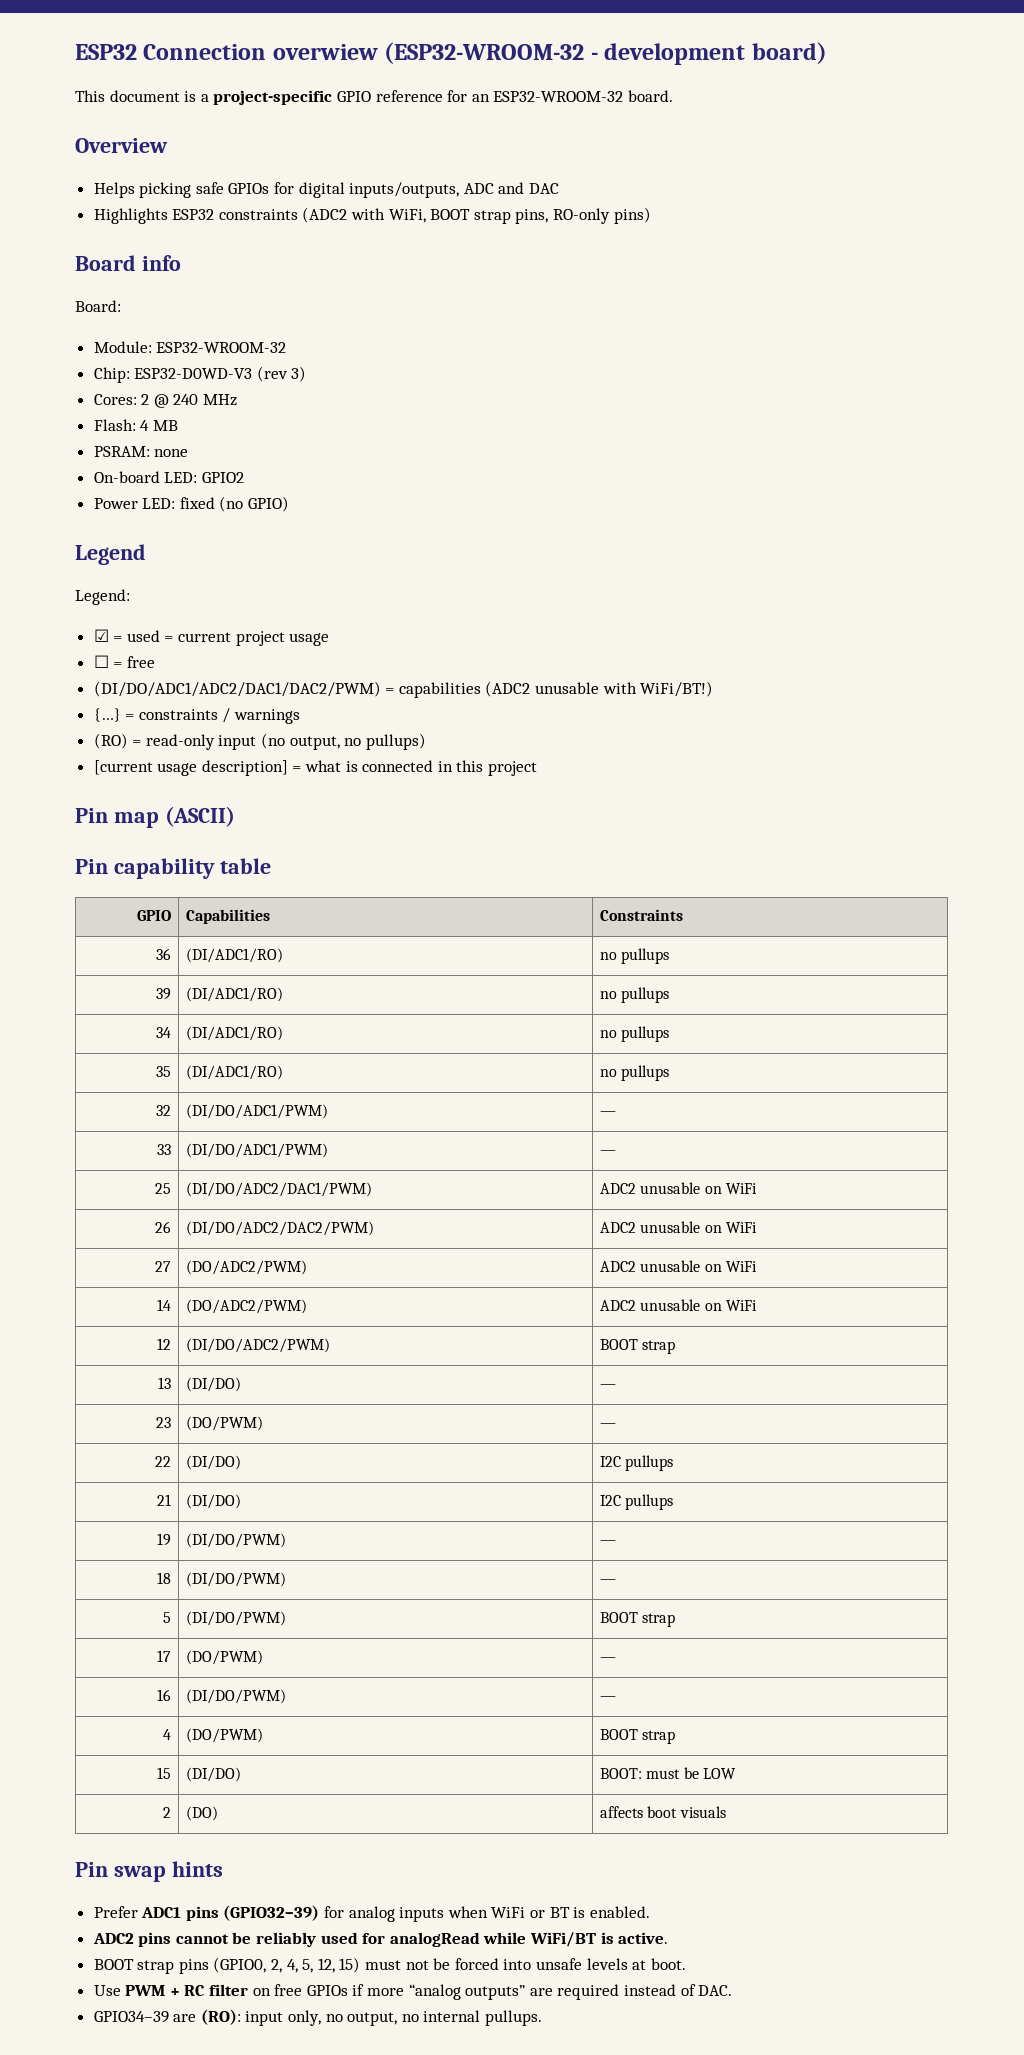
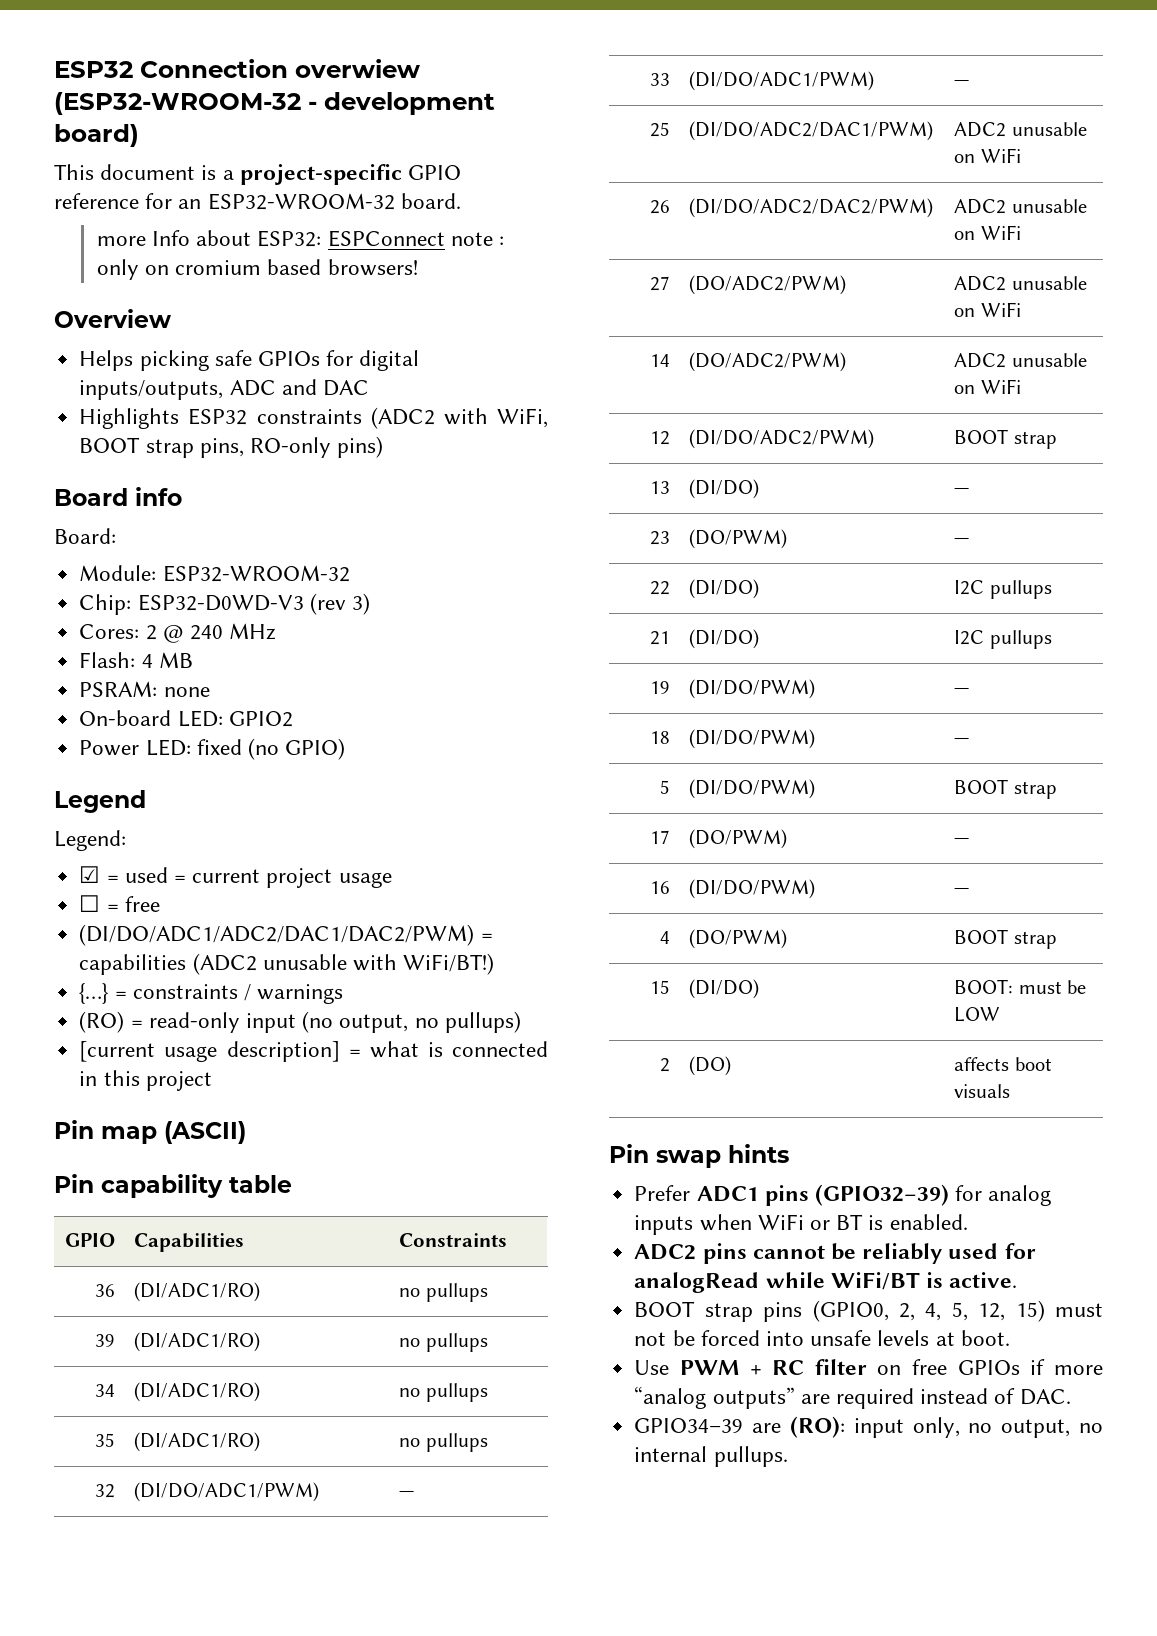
(673, 96) none -> [96,230,504,247] [96,259,418,280] // more Info about ESP32: ESPConnect note : only on cromium based browsers!

